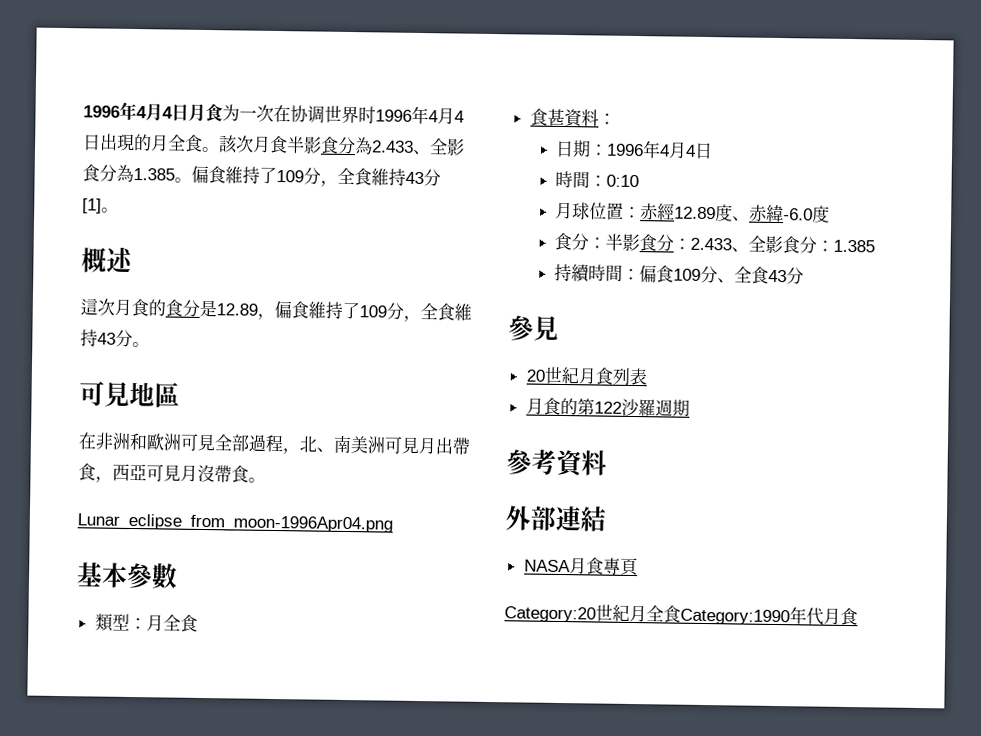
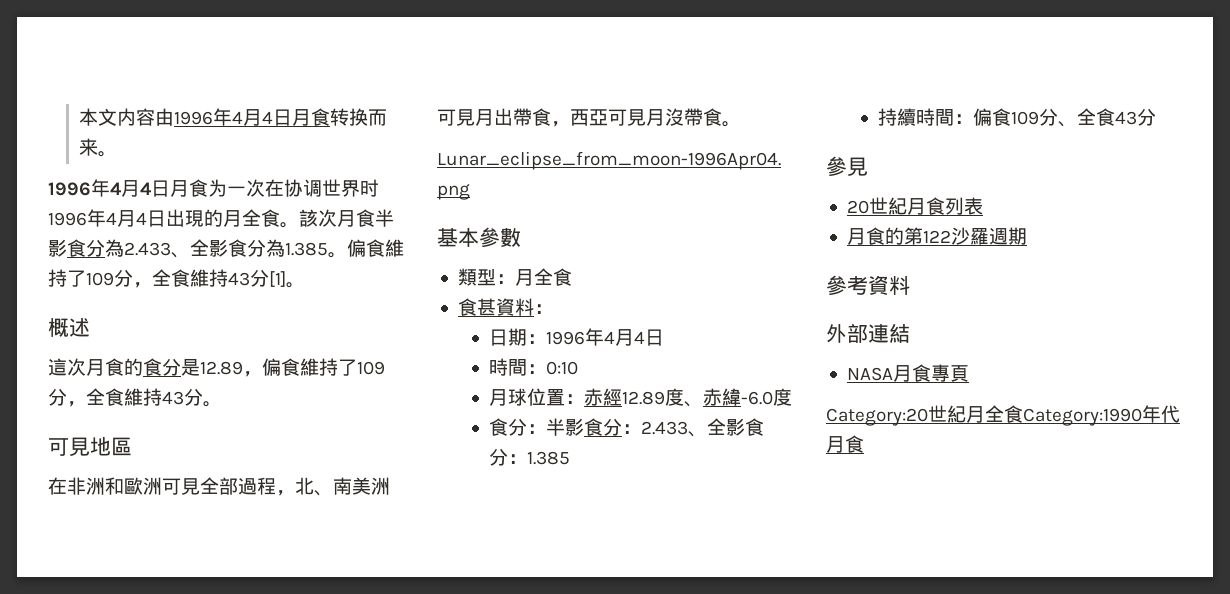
(83, 111) none -> [79,108,388,126] [79,138,118,157] 本文内容由1996年4月4日月食转换而来。 //

